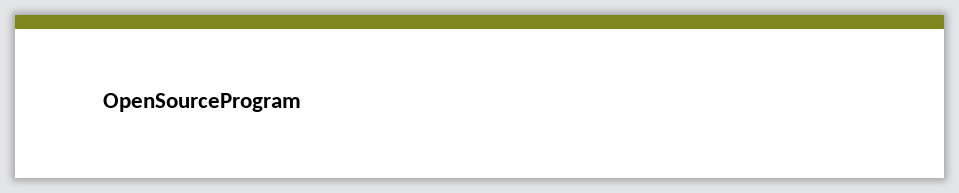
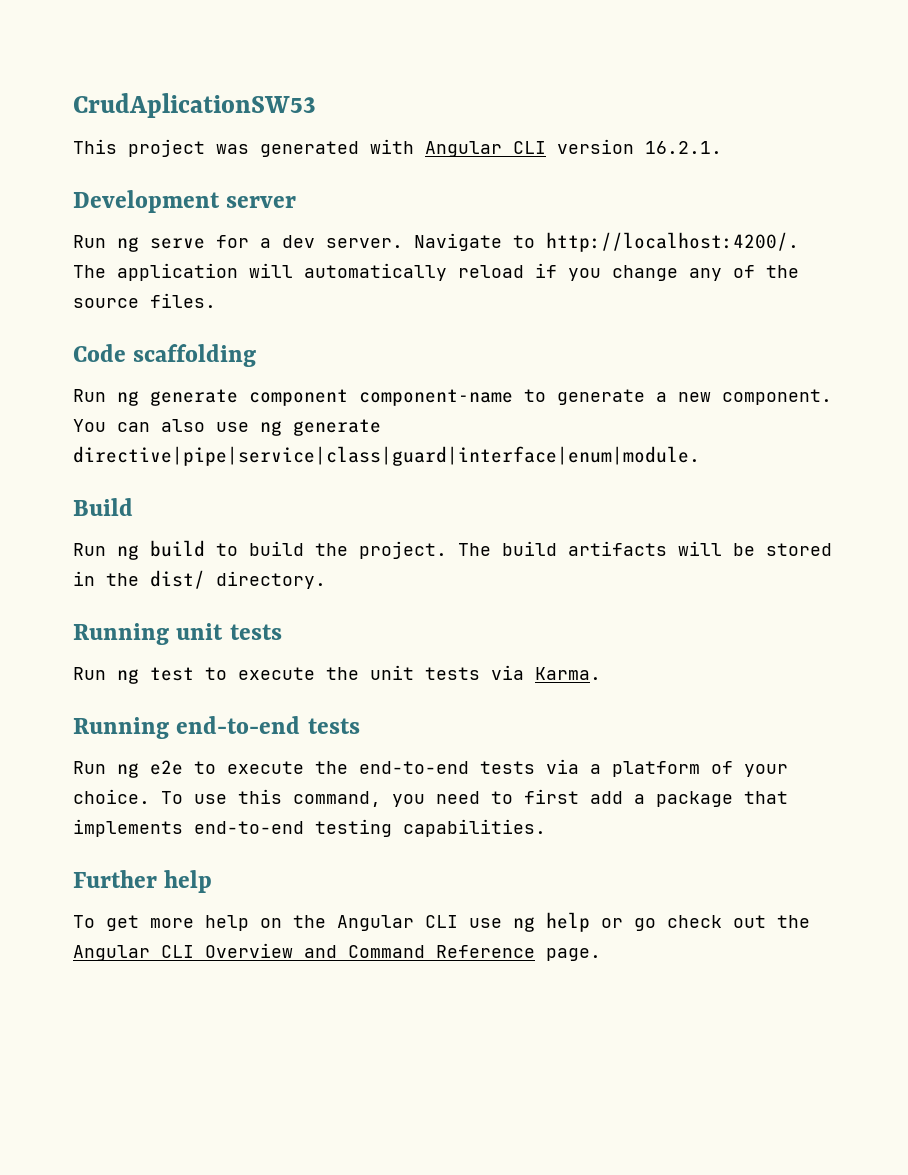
[103,93,301,112] OpenSourceProgram -> [73,93,316,118] [73,139,722,157] [73,190,297,213] [73,232,799,252] [73,263,799,281] [73,293,216,308] [73,344,257,367] [73,389,832,406] [73,419,381,436] [73,446,700,466] [73,498,133,516] [73,540,832,560] [73,570,326,589] [73,623,282,645] [73,665,601,684] [73,716,360,739] [73,759,788,778] [73,789,788,807] [73,819,546,837] [73,870,213,893] [73,912,810,932] [73,943,601,961] CrudAplicationSW53 // This project was generated with Angular CLI version 16.2.1. // Development server // Run ng serve for a dev server. Navigate to http://localhost:4200/. The application will automatically reload if you change any of the source files. // Code scaffolding // Run ng generate component component-name to generate a new component. You can also use ng generate directive|pipe|service|class|guard|interface|enum|module. // Build // Run ng build to build the project. The build artifacts will be stored in the dist/ directory. // Running unit tests // Run ng test to execute the unit tests via Karma. // Running end-to-end tests // Run ng e2e to execute the end-to-end tests via a platform of your choice. To use this command, you need to first add a package that implements end-to-end testing capabilities. // Further help // To get more help on the Angular CLI use ng help or go check out the Angular CLI Overview and Command Reference page.

